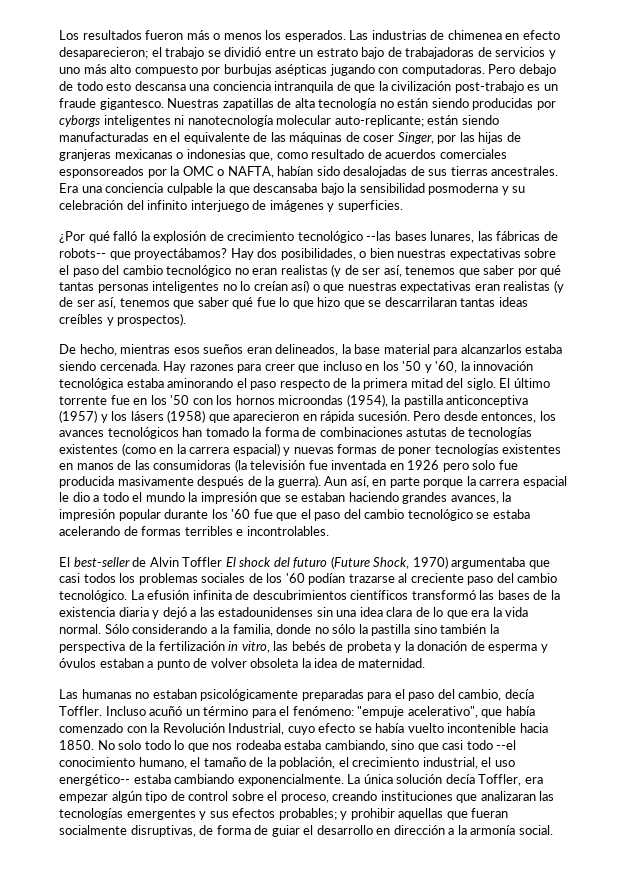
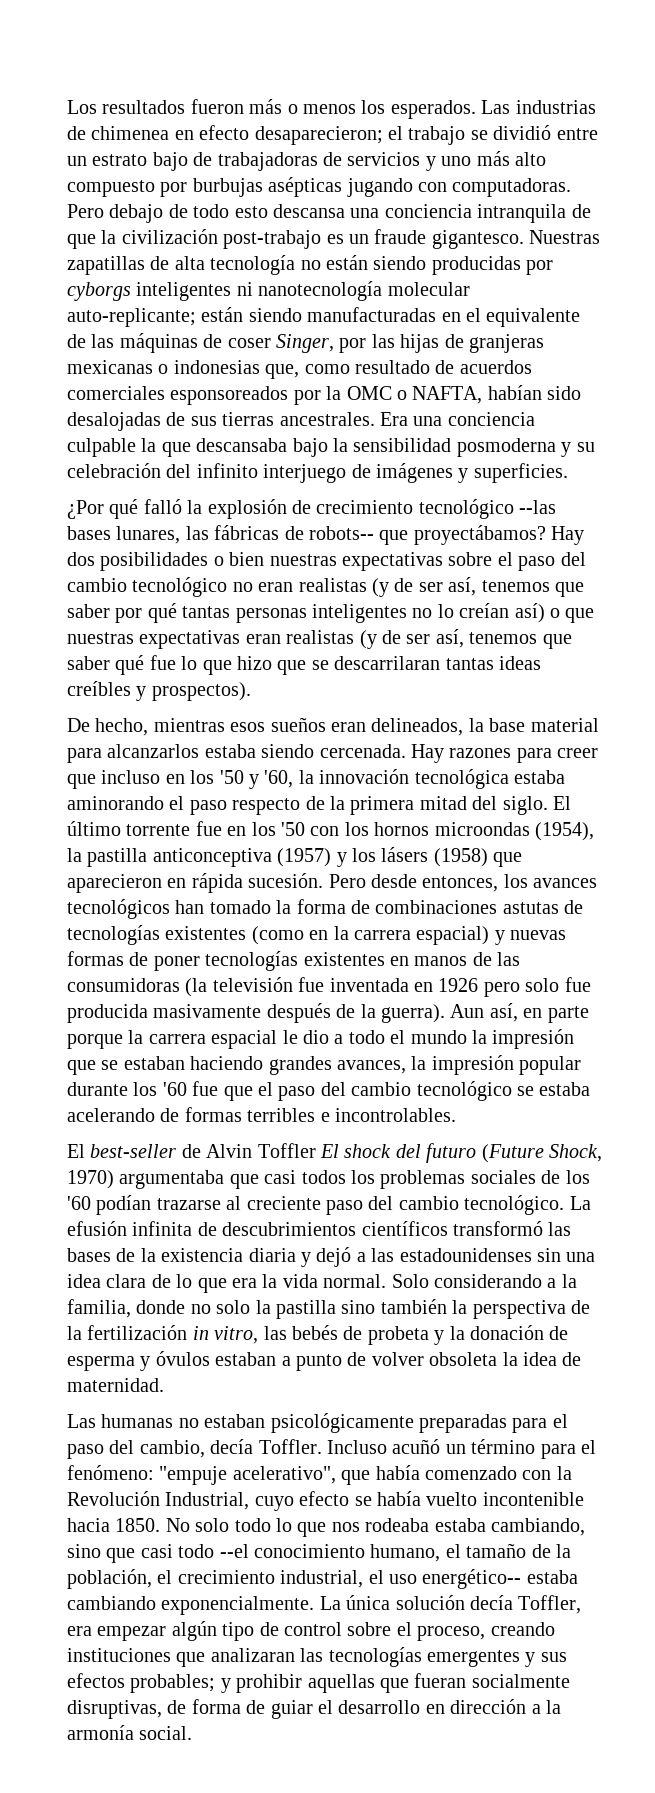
[280,248,356,260] posibilidades, -> [100,552,209,571] posibilidades
[104,624,129,634] Sólo -> [391,1274,429,1288] Solo
[332,624,356,634] sólo -> [216,1300,251,1314] solo

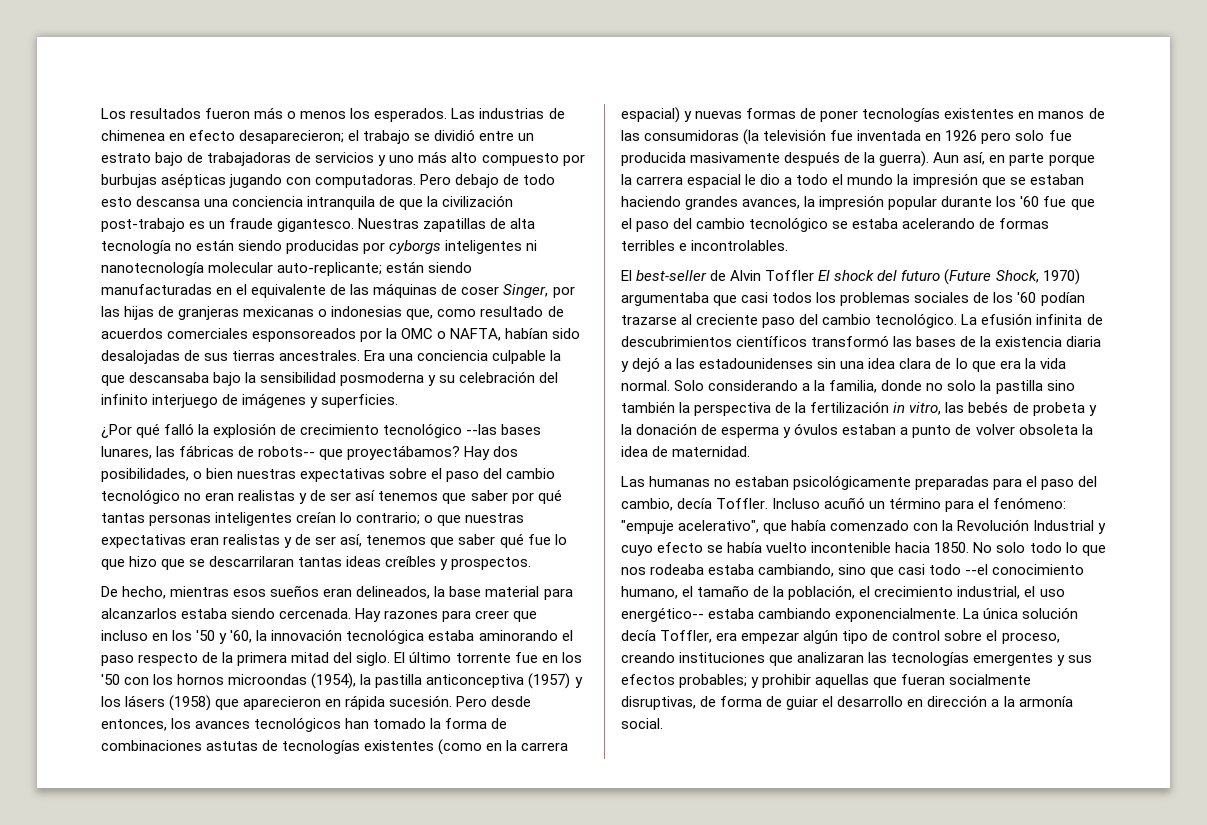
[100,552,209,571] posibilidades -> [101,468,189,482] posibilidades,
[372,577,477,597] (y de ser así, -> [299,490,376,504] y de ser así
[412,603,545,623] no lo creían así) -> [296,512,421,525] creían lo contrario;
[359,630,377,649] (y -> [284,537,293,548] y
[151,682,251,701] prospectos). -> [451,557,532,570] prospectos.
[165,1492,250,1510] Industrial, -> [1033,520,1107,534] Industrial y

